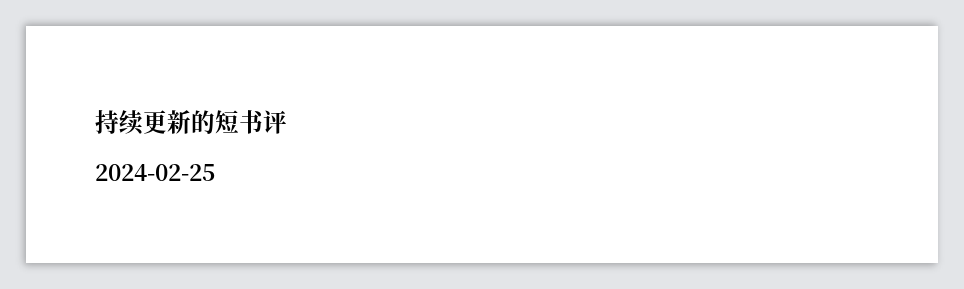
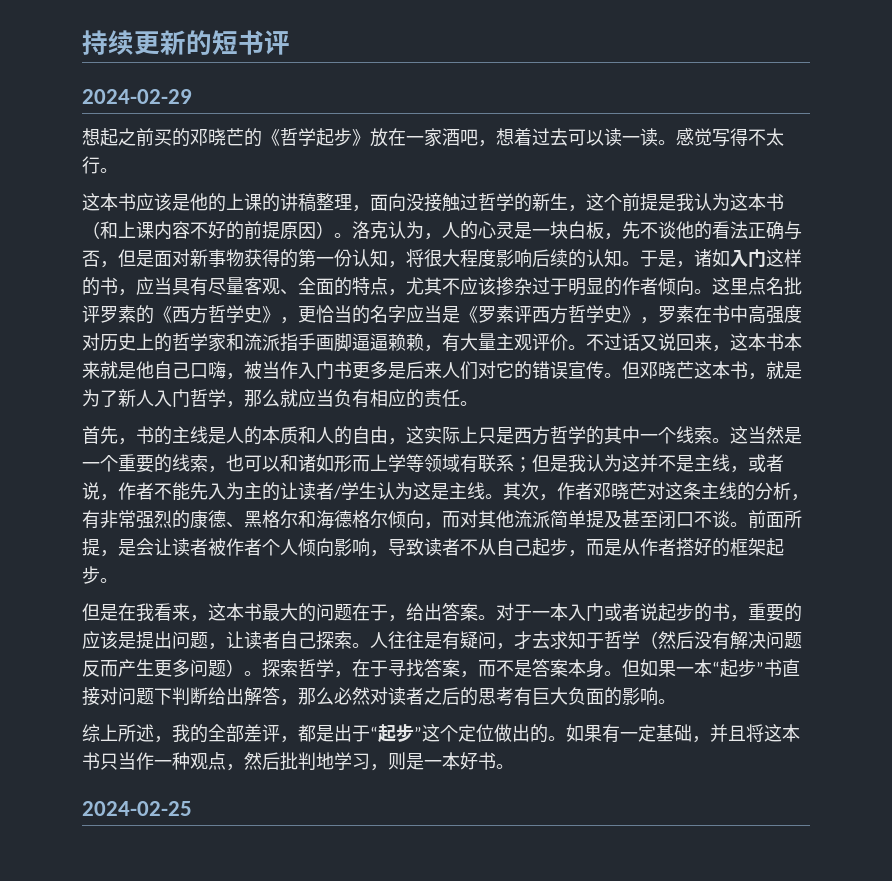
(287, 122) none -> [82,89,192,104] [82,128,784,147] [82,156,118,174] [82,193,784,212] [82,221,802,240] [82,249,802,268] [82,277,802,296] [82,305,802,324] [82,333,802,352] [82,361,802,380] [82,389,478,408] [82,426,802,445] [82,454,784,473] [82,482,809,501] [82,510,802,529] [82,538,784,557] [82,566,118,584] [82,603,802,622] [82,631,802,650] [82,659,800,678] [82,687,676,706] [82,724,800,743] [82,752,514,771] // 2024-02-29 // 想起之前买的邓晓芒的《哲学起步》放在一家酒吧，想着过去可以读一读。感觉写得不太行。 // 这本书应该是他的上课的讲稿整理，面向没接触过哲学的新生，这个前提是我认为这本书（和上课内容不好的前提原因）。洛克认为，人的心灵是一块白板，先不谈他的看法正确与否，但是面对新事物获得的第一份认知，将很大程度影响后续的认知。于是，诸如入门这样的书，应当具有尽量客观、全面的特点，尤其不应该掺杂过于明显的作者倾向。这里点名批评罗素的《西方哲学史》，更恰当的名字应当是《罗素评西方哲学史》，罗素在书中高强度对历史上的哲学家和流派指手画脚逼逼赖赖，有大量主观评价。不过话又说回来，这本书本来就是他自己口嗨，被当作入门书更多是后来人们对它的错误宣传。但邓晓芒这本书，就是为了新人入门哲学，那么就应当负有相应的责任。 // 首先，书的主线是人的本质和人的自由，这实际上只是西方哲学的其中一个线索。这当然是一个重要的线索，也可以和诸如形而上学等领域有联系；但是我认为这并不是主线，或者说，作者不能先入为主的让读者/学生认为这是主线。其次，作者邓晓芒对这条主线的分析，有非常强烈的康德、黑格尔和海德格尔倾向，而对其他流派简单提及甚至闭口不谈。前面所提，是会让读者被作者个人倾向影响，导致读者不从自己起步，而是从作者搭好的框架起步。 // 但是在我看来，这本书最大的问题在于，给出答案。对于一本入门或者说起步的书，重要的应该是提出问题，让读者自己探索。人往往是有疑问，才去求知于哲学（然后没有解决问题反而产生更多问题）。探索哲学，在于寻找答案，而不是答案本身。但如果一本“起步”书直接对问题下判断给出解答，那么必然对读者之后的思考有巨大负面的影响。 // 综上所述，我的全部差评，都是出于“起步”这个定位做出的。如果有一定基础，并且将这本书只当作一种观点，然后批判地学习，则是一本好书。

